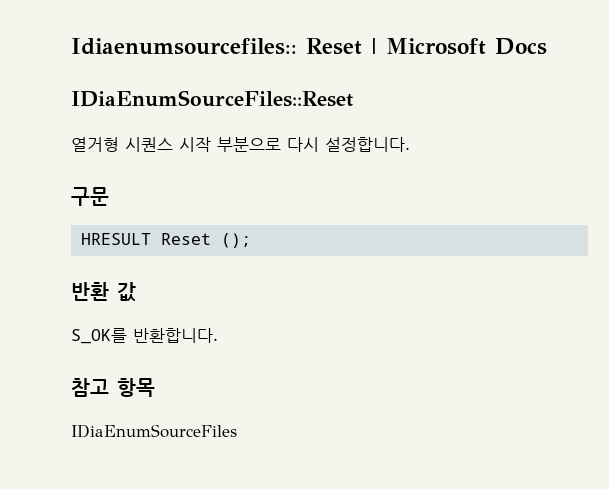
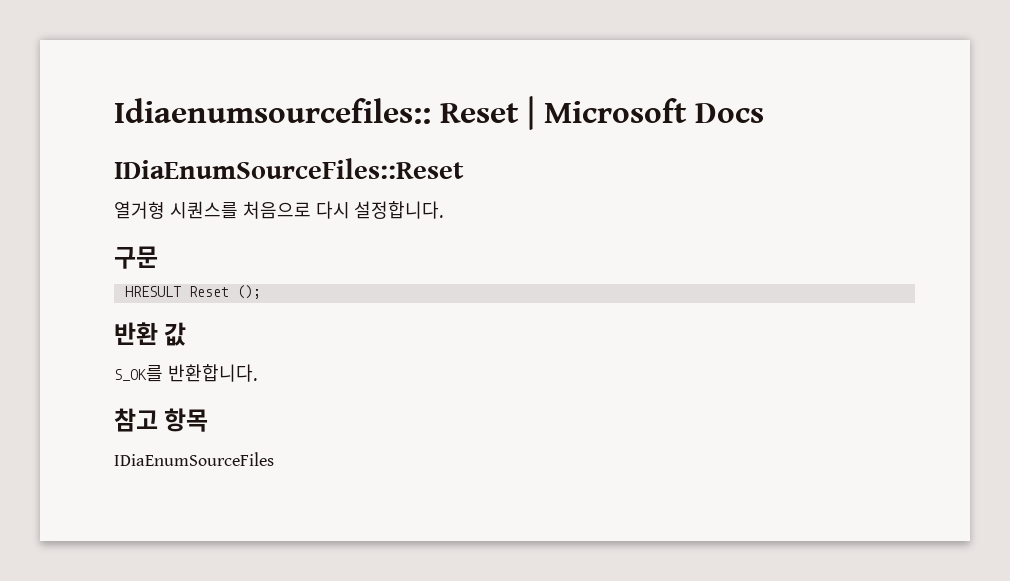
[125,137,281,152] 시퀀스 시작 부분으로 -> [169,201,311,219] 시퀀스를 처음으로

